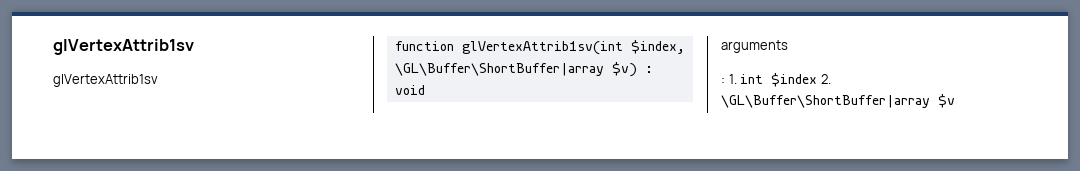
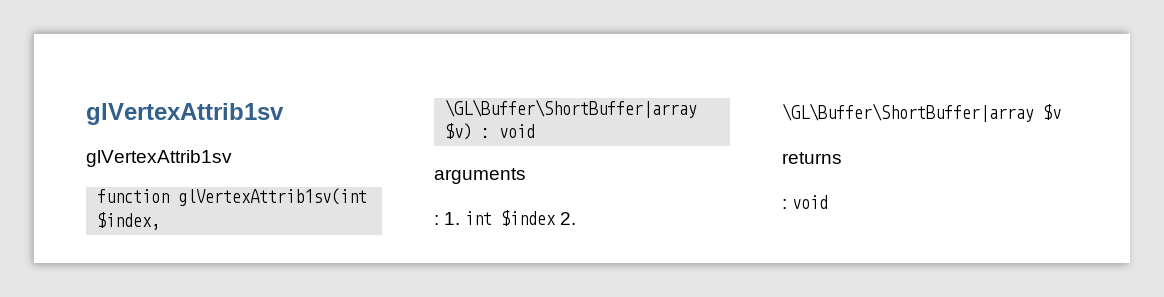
(955, 101) none -> [782,152,842,164] [782,195,829,209] // returns // : void

